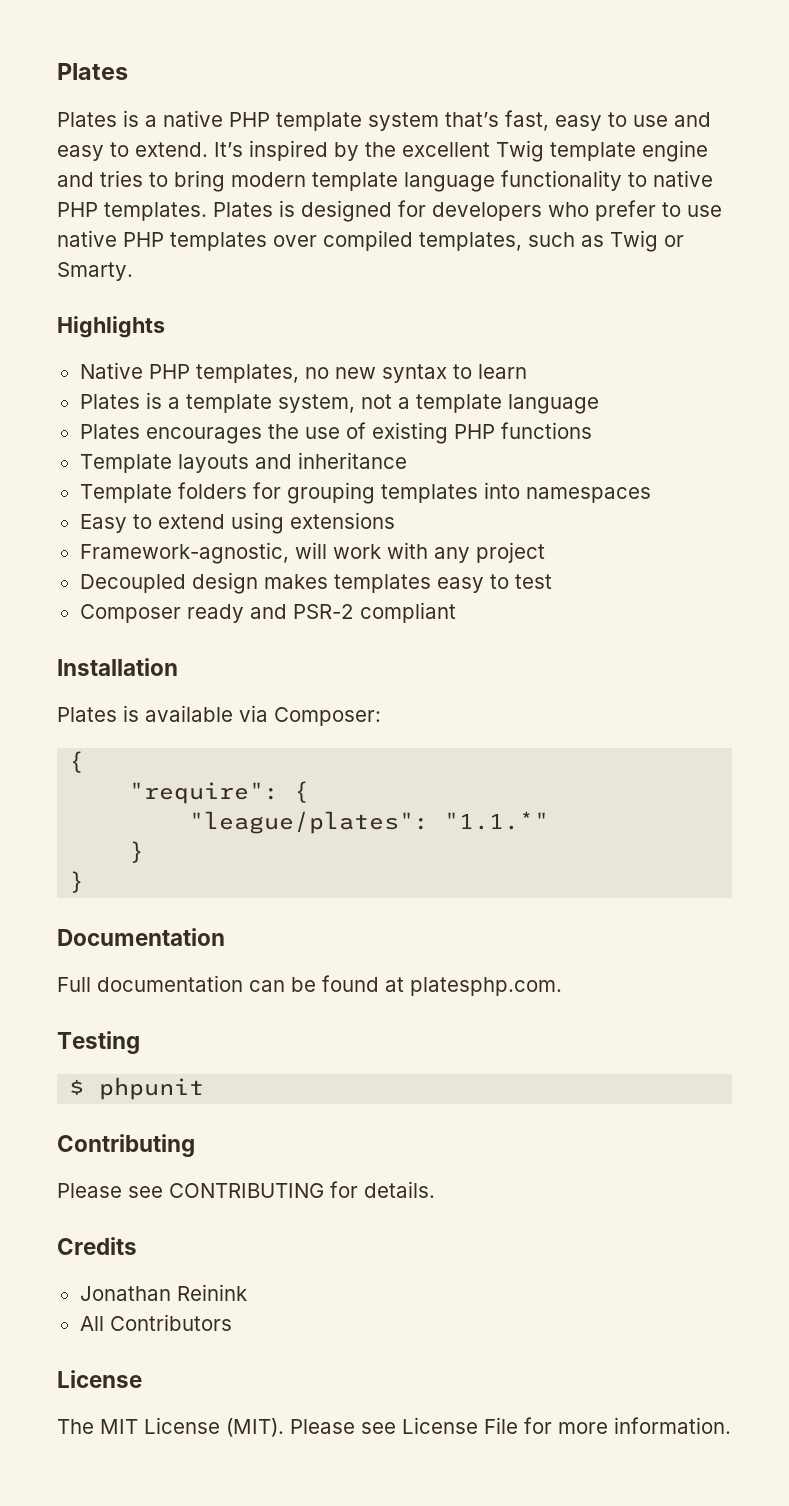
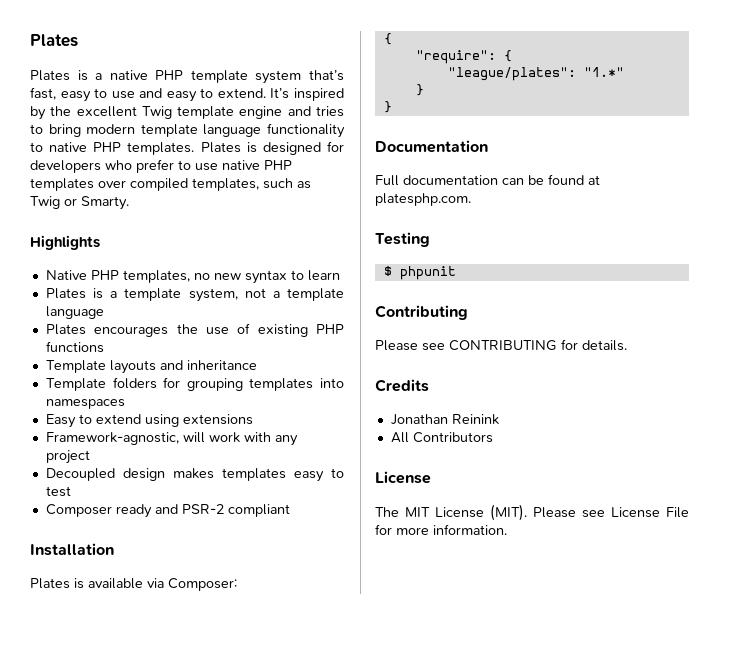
[444,811,550,830] "1.1.*" -> [583,67,624,77] "1.*"

